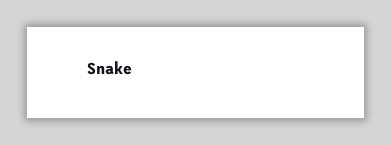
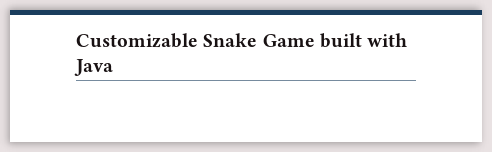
[87,61,132,75] Snake -> [76,33,408,48] [74,59,113,76] Customizable Snake Game built with Java

